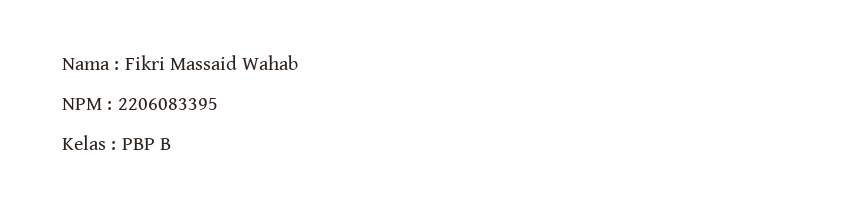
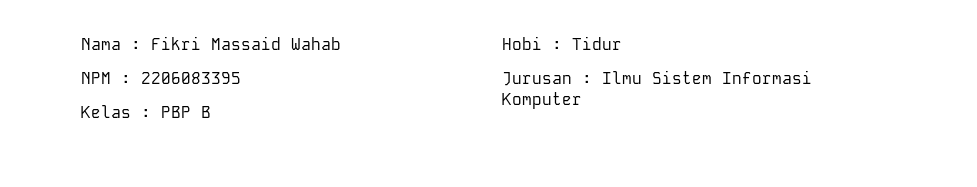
(171, 144) none -> [502,36,622,50] [502,70,812,86] [502,92,582,109] // Hobi : Tidur // Jurusan : Ilmu Sistem Informasi Komputer

